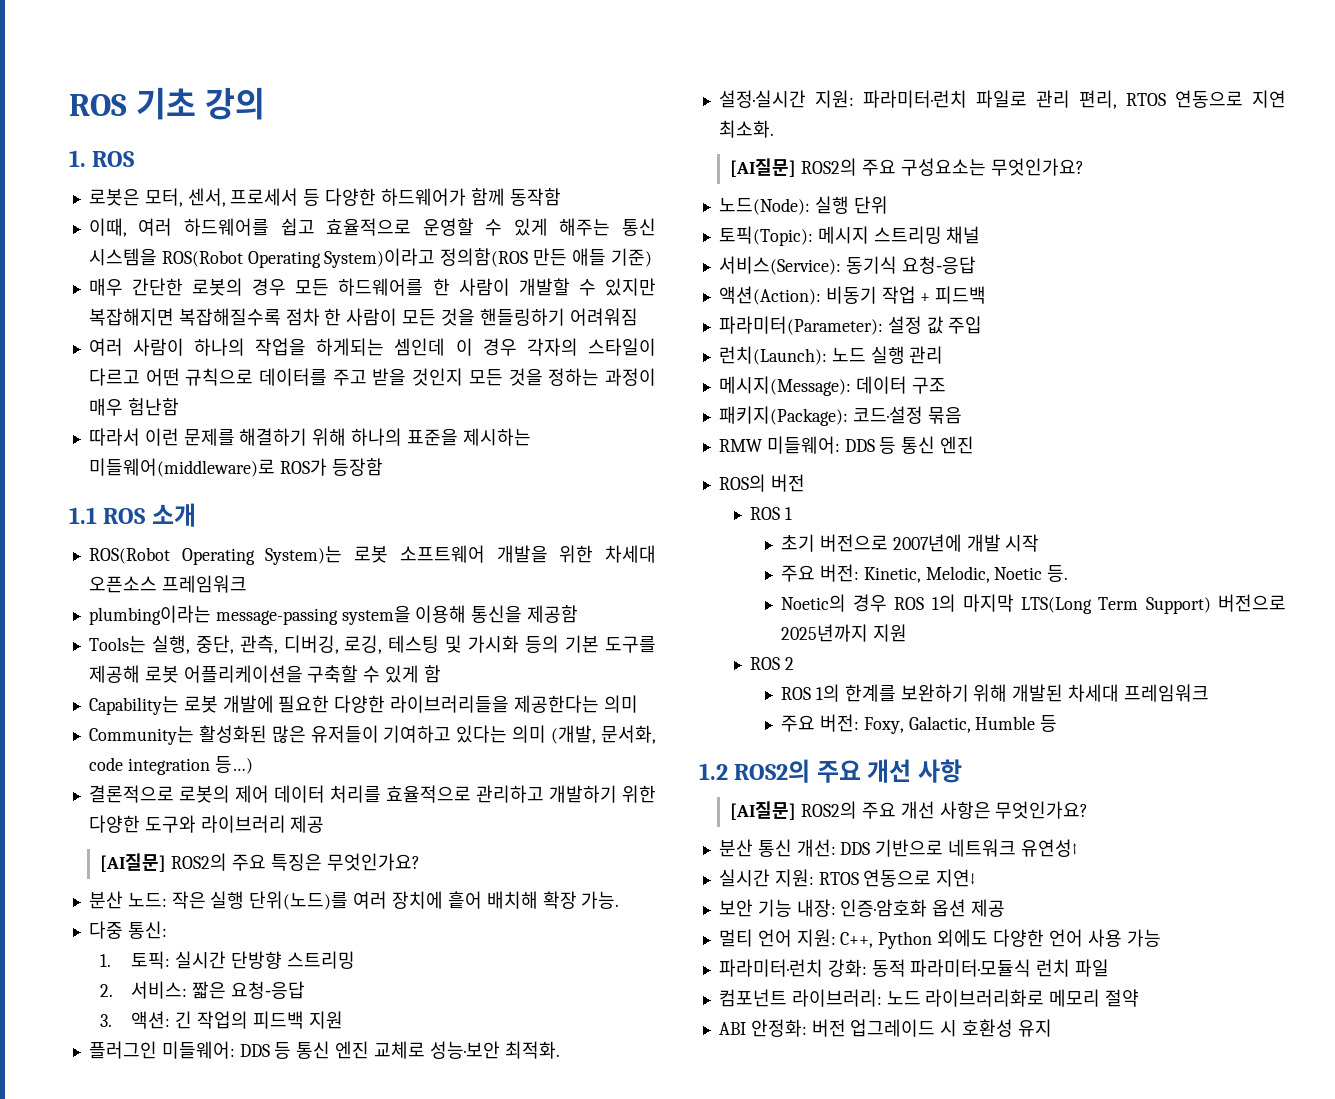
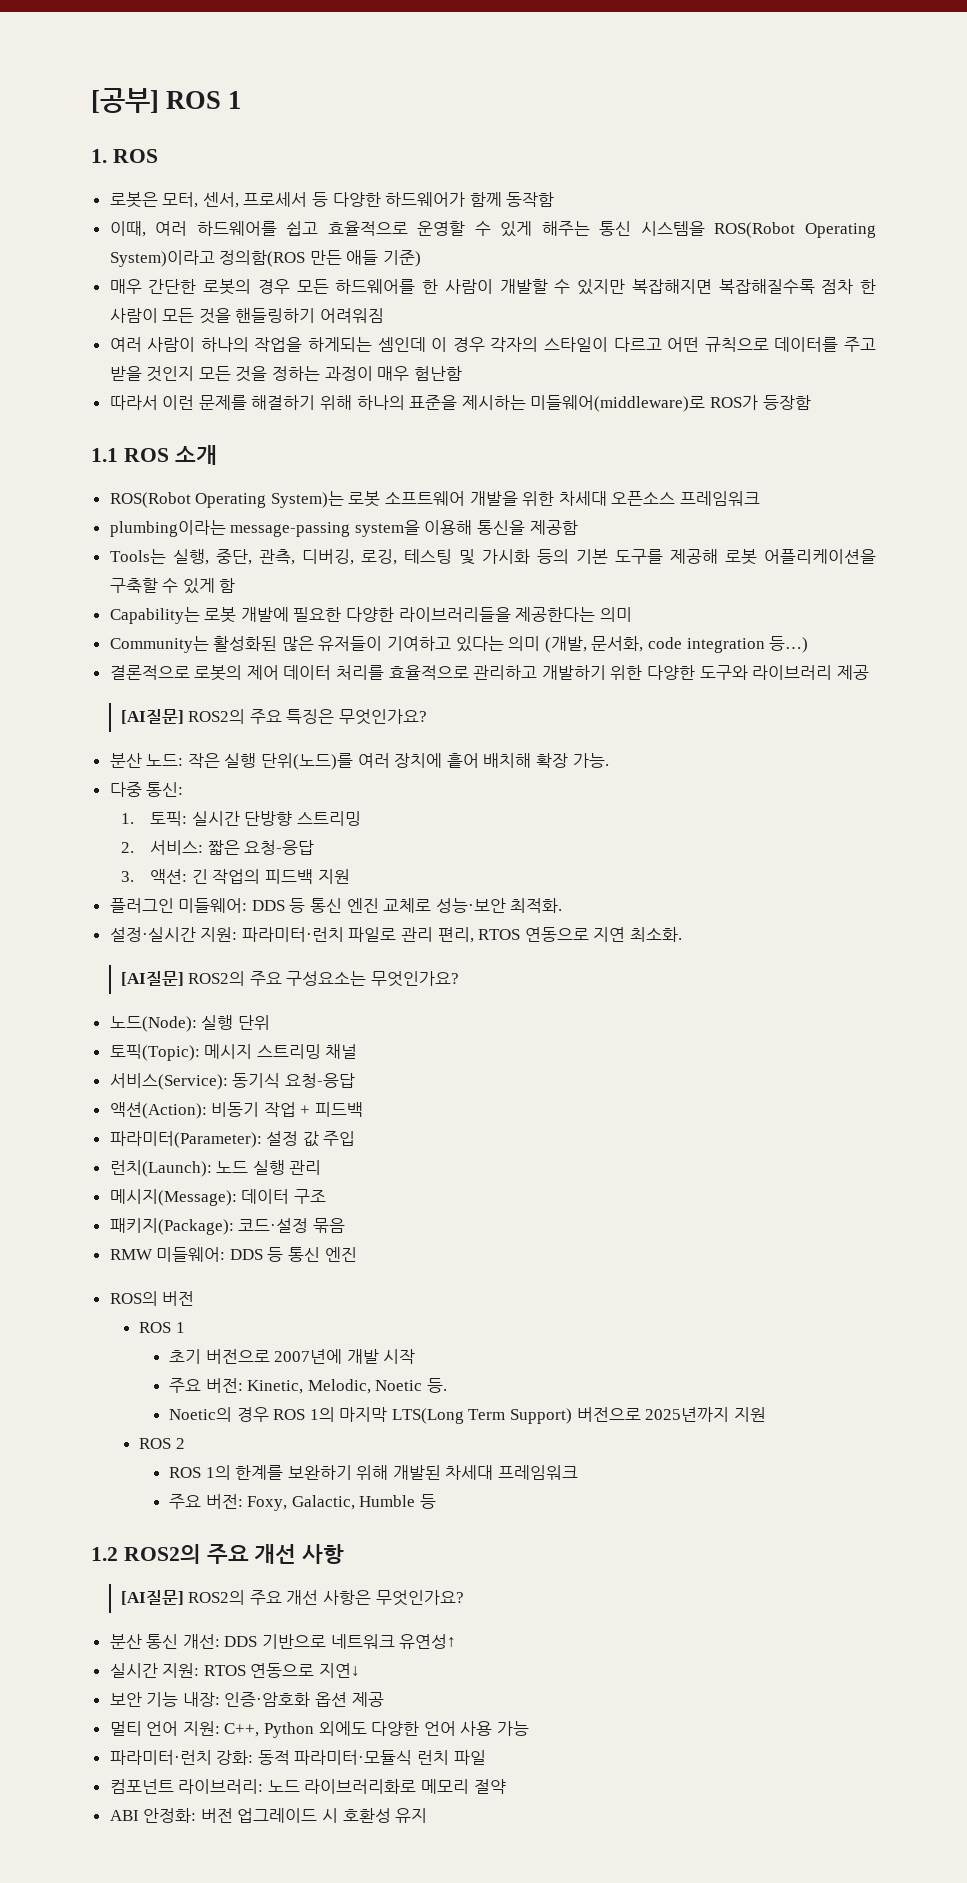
[69,87,265,120] ROS 기초 강의 -> [91,88,242,113] [공부] ROS 1

